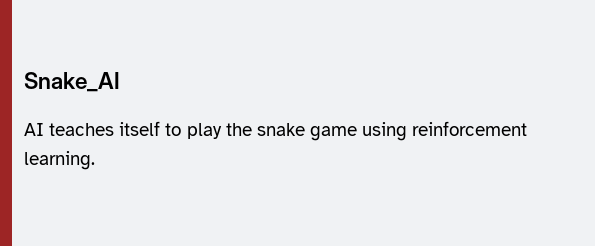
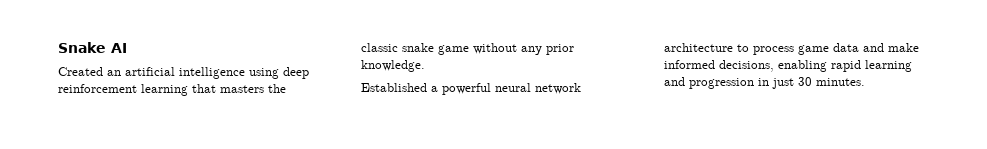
[24,72,120,92] [24,121,528,141] [24,151,95,170] Snake_AI // AI teaches itself to play the snake game using reinforcement learning. -> [58,42,127,53] [58,67,309,79] [58,84,286,96] [361,43,574,55] [361,60,425,72] [361,83,581,95] [664,43,919,55] [664,60,912,72] [664,77,865,89] Snake AI // Created an artificial intelligence using deep reinforcement learning that masters the classic snake game without any prior knowledge. // Established a powerful neural network architecture to process game data and make informed decisions, enabling rapid learning and progression in just 30 minutes.

